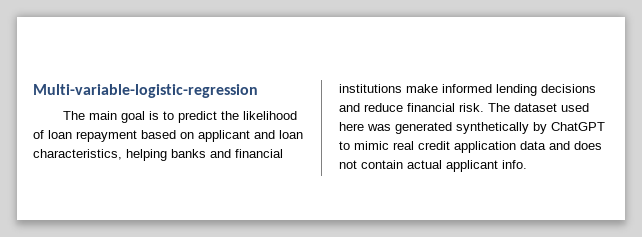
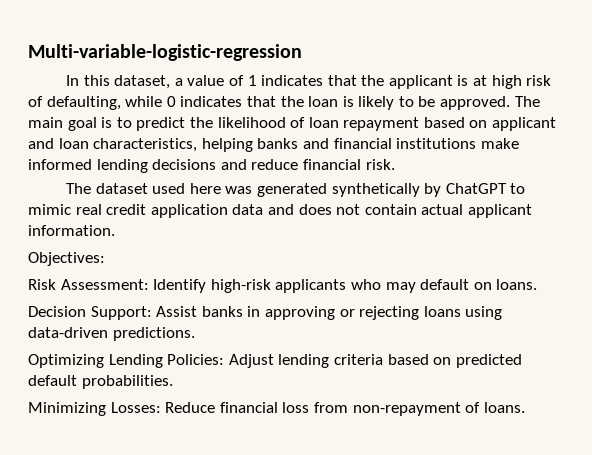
(258, 91) none -> [65,75,552,89] [28,96,511,110] In this dataset, a value of 1 indicates that the applicant is at high risk of defaulting, while 0 indicates that the loan is likely to be approved.
(484, 107) none -> (395, 164) //
[502,160,527,169] info. -> [28,225,115,236] [28,252,105,266] [28,279,538,293] [28,306,503,320] [28,327,195,341] [28,354,522,368] [28,375,173,389] [28,402,525,416] information. // Objectives: // Risk Assessment: Identify high-risk applicants who may default on loans. // Decision Support: Assist banks in approving or rejecting loans using data-driven predictions. // Optimizing Lending Policies: Adjust lending criteria based on predicted default probabilities. // Minimizing Losses: Reduce financial loss from non-repayment of loans.

